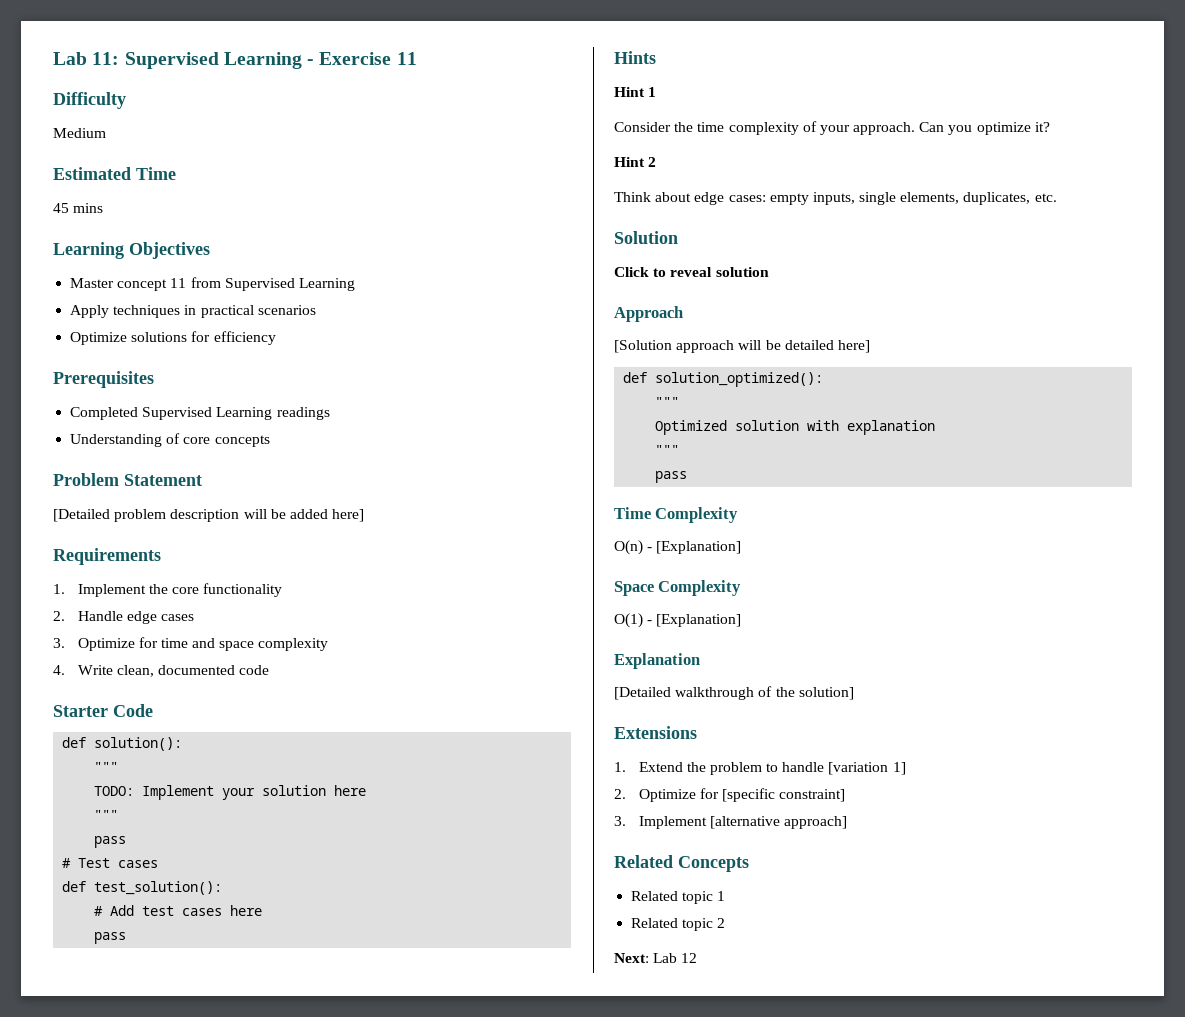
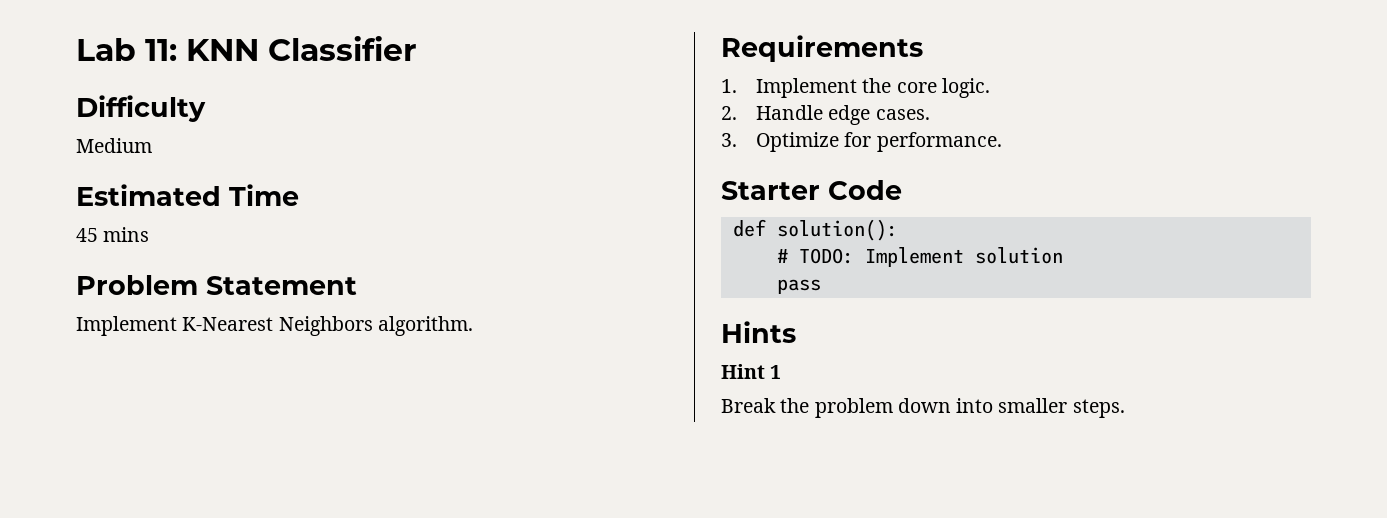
[124,52,417,69] Supervised Learning - Exercise 11 -> [186,36,417,61] KNN Classifier
[53,242,210,259] [70,277,355,291] [70,305,316,318] [70,331,276,345] [53,371,154,388] [70,407,330,420] [70,433,270,447] [53,473,202,486] [53,509,365,522] Learning Objectives // Master concept 11 from Supervised Learning // Apply techniques in practical scenarios // Optimize solutions for efficiency // Prerequisites // Completed Supervised Learning readings // Understanding of core concepts // Problem Statement // [Detailed problem description will be added here] -> [76,275,357,295] [76,316,473,336] Problem Statement // Implement K-Nearest Neighbors algorithm.
[203,583,283,597] functionality -> [941,78,990,98] logic.
[160,614,194,621] cases -> [875,109,930,120] cases.
[160,638,329,651] [53,665,270,677] time and space complexity // 4. Write clean, documented code -> [876,132,1002,152] performance.
[94,762,119,772] """ // -> [776,249,788,263] #
[222,785,367,800] [94,810,119,820] [94,836,127,848] [62,858,159,868] [62,881,223,895] [94,905,263,916] [94,932,127,944] [614,51,656,64] [614,87,657,97] [614,121,1050,135] [614,157,657,167] [614,192,1057,205] [614,231,678,244] [614,267,769,277] [614,306,683,322] [614,340,870,353] [623,372,824,387] [655,397,680,407] [655,420,936,435] [655,445,680,455] [655,471,688,483] [614,507,739,523] [614,540,742,555] [614,580,742,596] [614,613,742,628] [614,653,700,669] [614,686,854,700] [614,726,697,739] [614,762,906,775] [614,788,846,802] [614,816,847,829] [614,855,749,872] [631,891,726,904] [631,918,726,931] [614,953,698,963] your solution here // """ // pass // # Test cases // def test_solution(): // # Add test cases here // pass // Hints // Hint 1 // Consider the time complexity of your approach. Can you optimize it? // Hint 2 // Think about edge cases: empty inputs, single elements, duplicates, etc. // Solution // Click to reveal solution // Approach // [Solution approach will be detailed here] // def solution_optimized(): // """ // Optimized solution with explanation // """ // pass // Time Complexity // O(n) - [Explanation] // Space Complexity // O(1) - [Explanation] // Explanation // [Detailed walkthrough of the solution] // Extensions // 1. Extend the problem to handle [variation 1] // 2. Optimize for [specific constraint] // 3. Implement [alternative approach] // Related Concepts // Related topic 1 // Related topic 2 // Next: Lab 12 -> [974,247,1063,264] [776,279,821,294] [721,321,796,343] [721,364,782,379] [721,398,1125,418] solution // pass // Hints // Hint 1 // Break the problem down into smaller steps.

